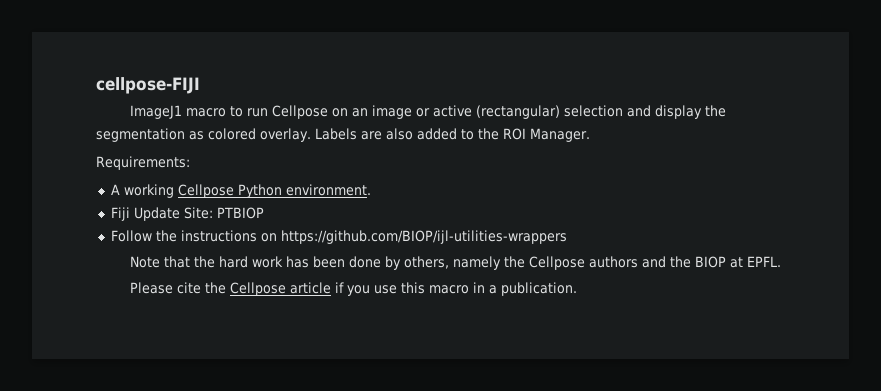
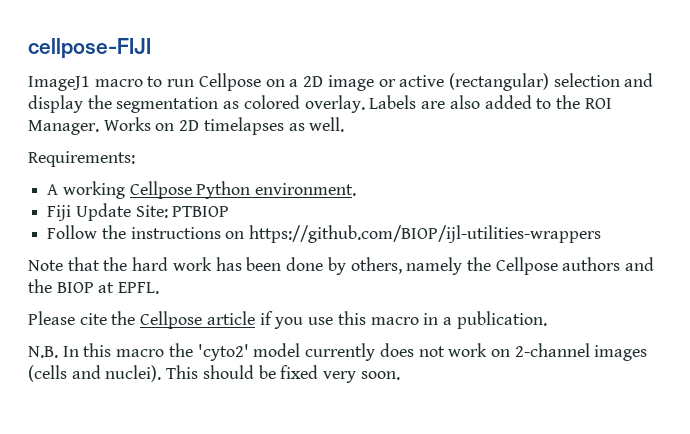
[351,108,368,117] an -> [289,76,324,87] a 2D
(590, 135) none -> [103,117,345,135] Works on 2D timelapses as well.
(577, 289) none -> [28,343,648,361] [28,365,400,383] // N.B. In this macro the 'cyto2' model currently does not work on 2-channel images (cells and nuclei). This should be fixed very soon.

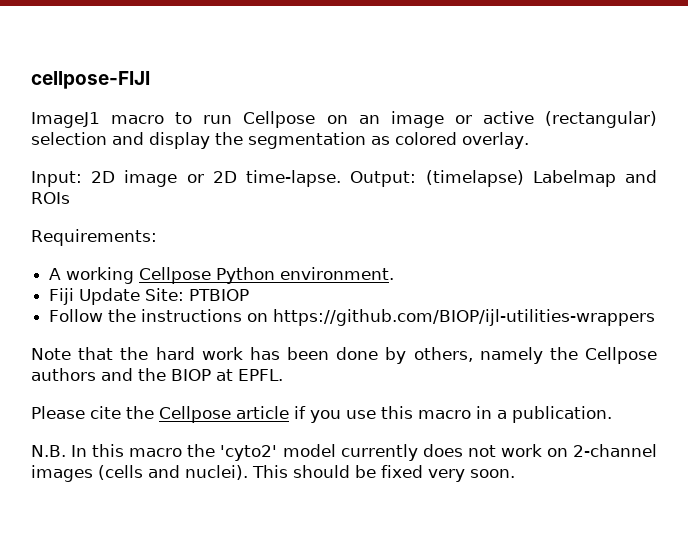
[289,76,324,87] a 2D -> [358,115,380,124] an
[369,95,612,109] [28,117,345,135] Labels are also added to the ROI Manager. Works on 2D timelapses as well. -> [31,170,657,187] [31,192,70,204] // Input: 2D image or 2D time-lapse. Output: (timelapse) Labelmap and ROIs

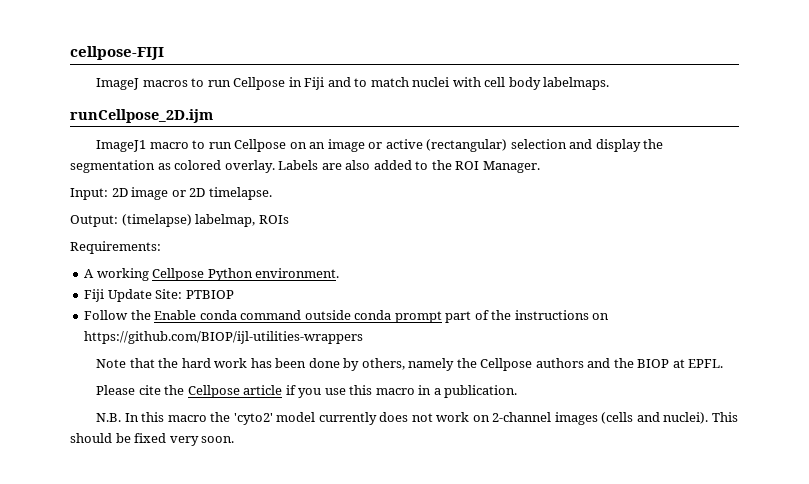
(150, 80) none -> [96,77,610,90] [70,109,213,123] // ImageJ macros to run Cellpose in Fiji and to match nuclei with cell body labelmaps. // runCellpose_2D.ijm
(529, 140) none -> [278,160,540,173] Labels are also added to the ROI Manager.
[246,170,342,187] time-lapse. -> [208,187,272,200] timelapse. //
[532,170,657,187] Labelmap and -> [195,214,256,227] labelmap,
(137, 315) none -> [154,310,512,323] Enable conda command outside conda prompt part of the

